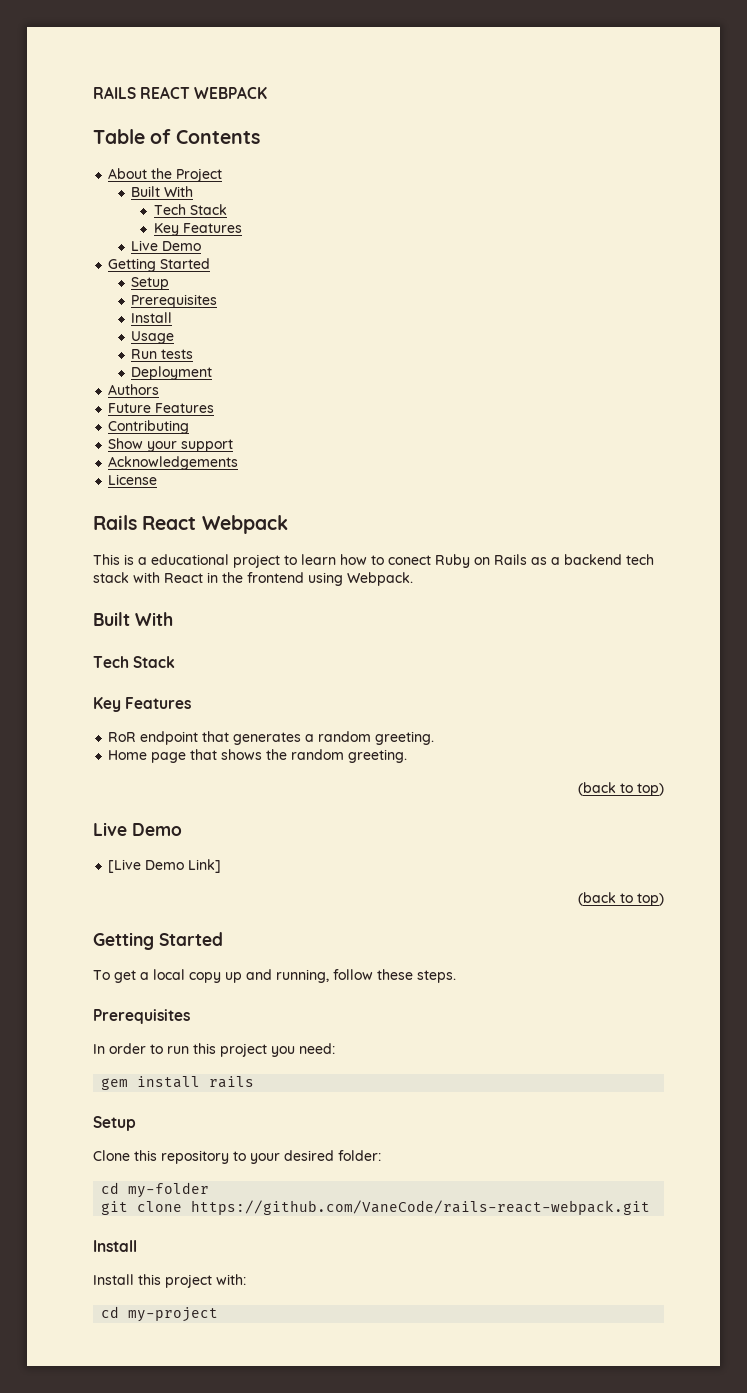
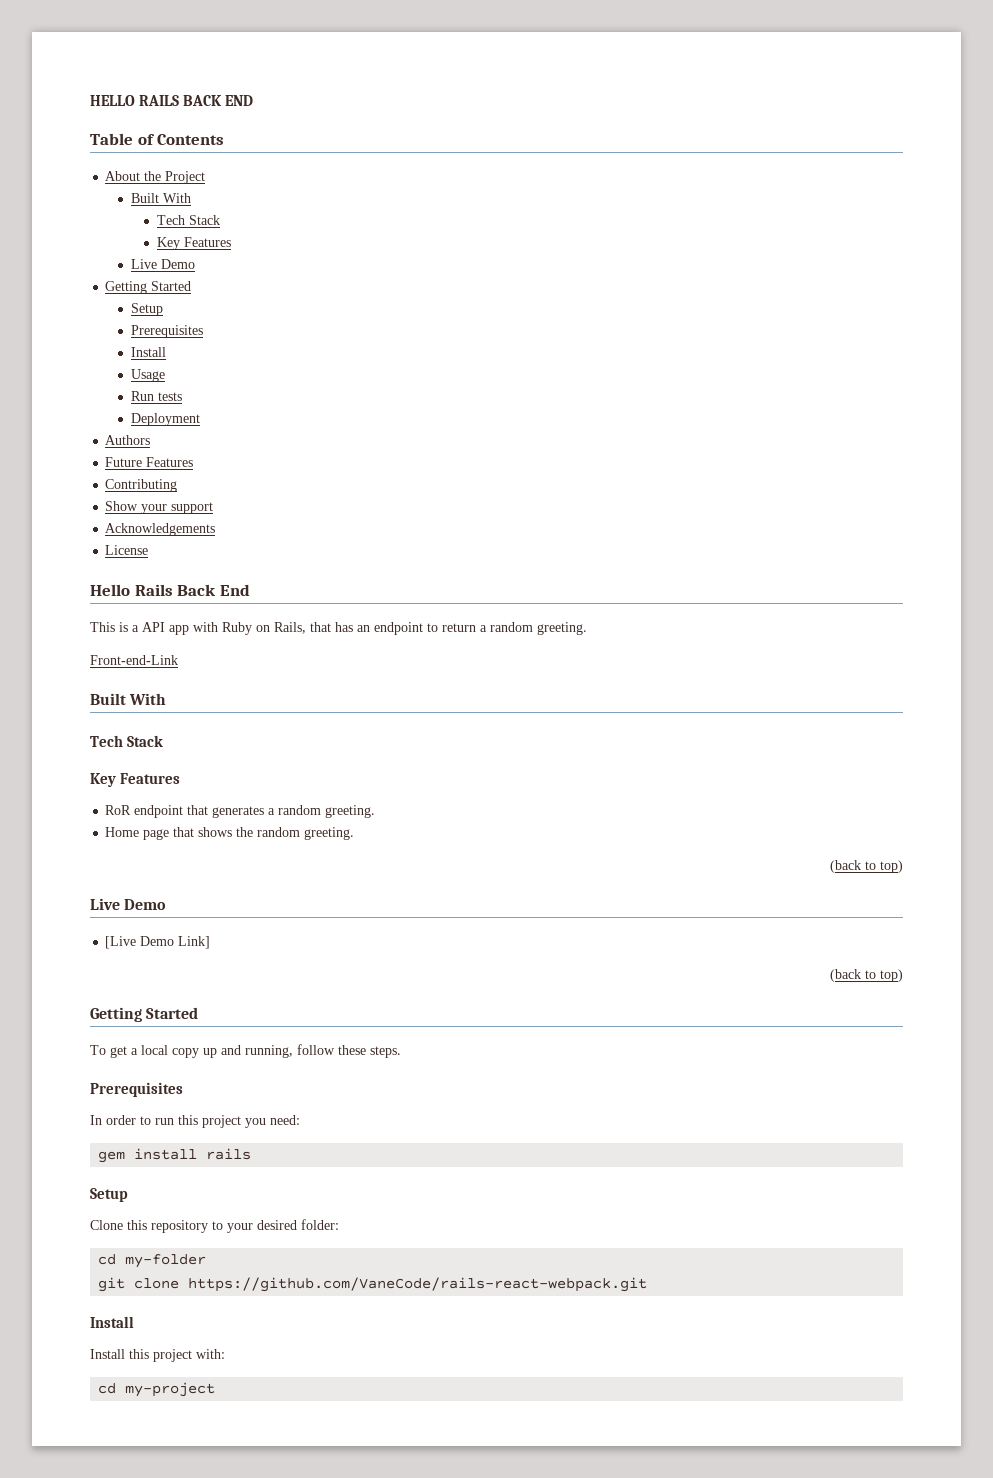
[93,86,268,99] RAILS REACT WEBPACK -> [90,95,253,106] HELLO RAILS BACK END
[93,515,288,534] Rails React Webpack -> [90,584,250,596] Hello Rails Back End
[151,554,654,568] [93,572,413,586] educational project to learn how to conect Ruby on Rails as a backend tech stack with React in the frontend using Webpack. -> [142,622,587,635] [90,655,178,665] API app with Ruby on Rails, that has an endpoint to return a random greeting. // Front-end-Link

